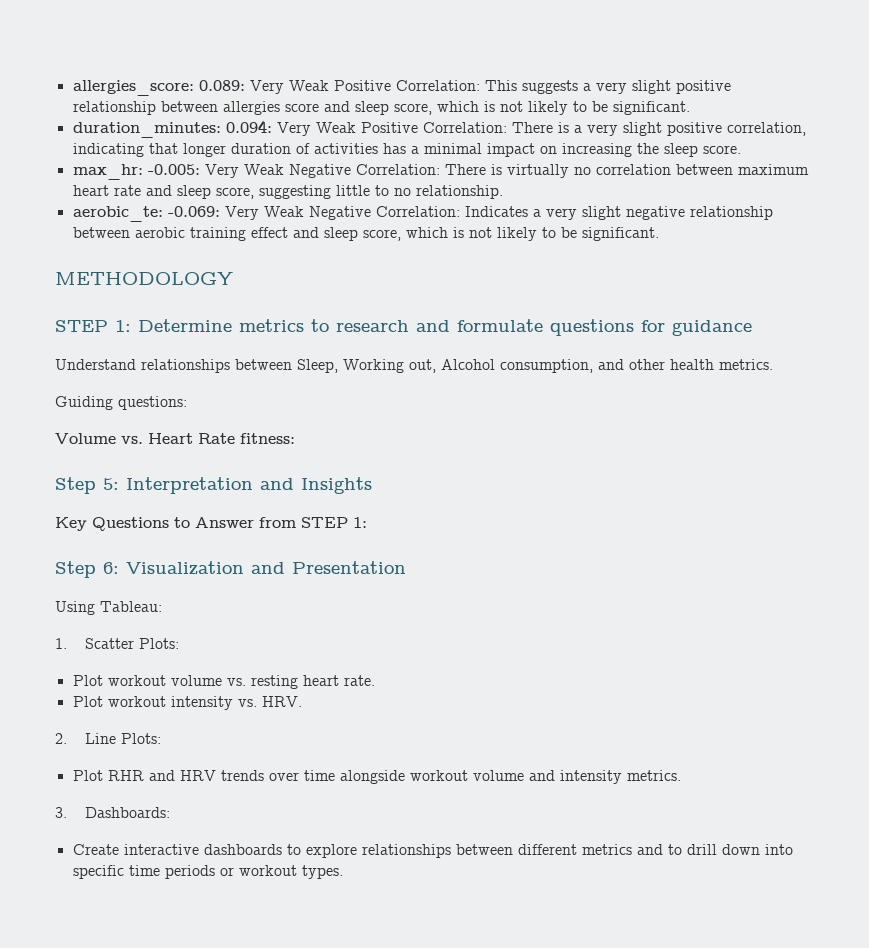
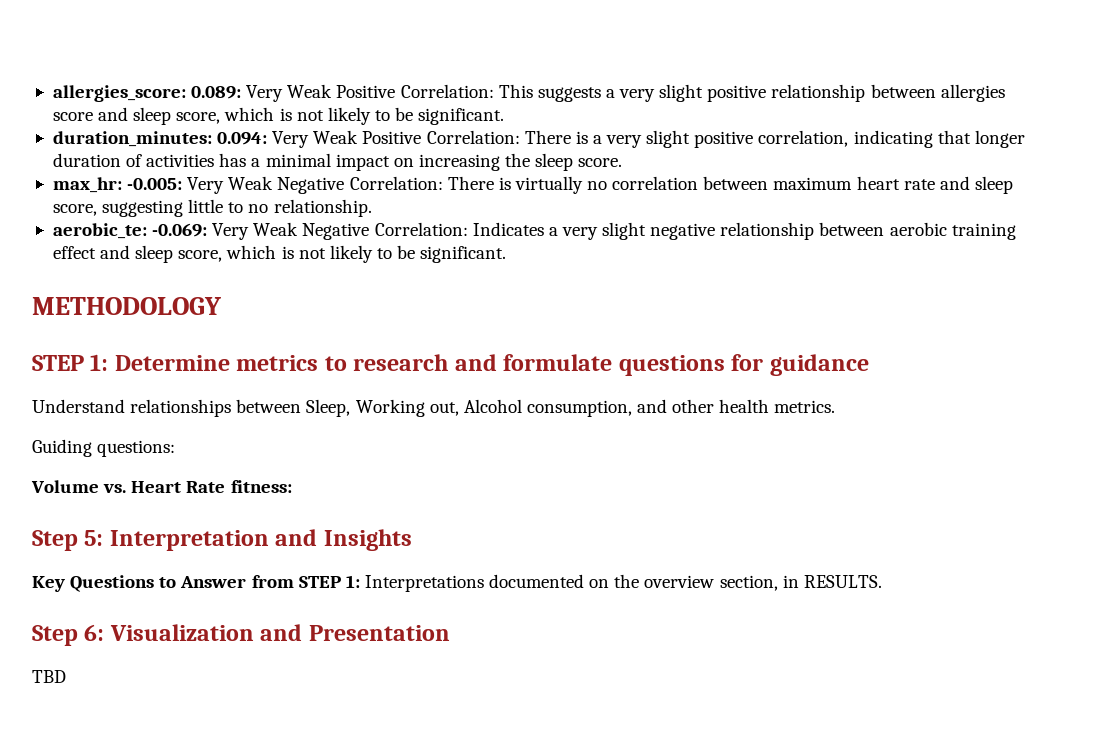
(367, 522) none -> [364,574,882,592] Interpretations documented on the overview section, in RESULTS.
[55,601,162,615] [55,638,179,649] [72,675,375,689] [72,696,302,710] [55,733,161,744] [72,770,681,784] [55,807,170,818] [72,844,793,858] [72,865,343,879] Using Tableau: // 1. Scatter Plots: // Plot workout volume vs. resting heart rate. // Plot workout intensity vs. HRV. // 2. Line Plots: // Plot RHR and HRV trends over time alongside workout volume and intensity metrics. // 3. Dashboards: // Create interactive dashboards to explore relationships between different metrics and to drill down into specific time periods or workout types. -> [32,670,66,683] TBD

